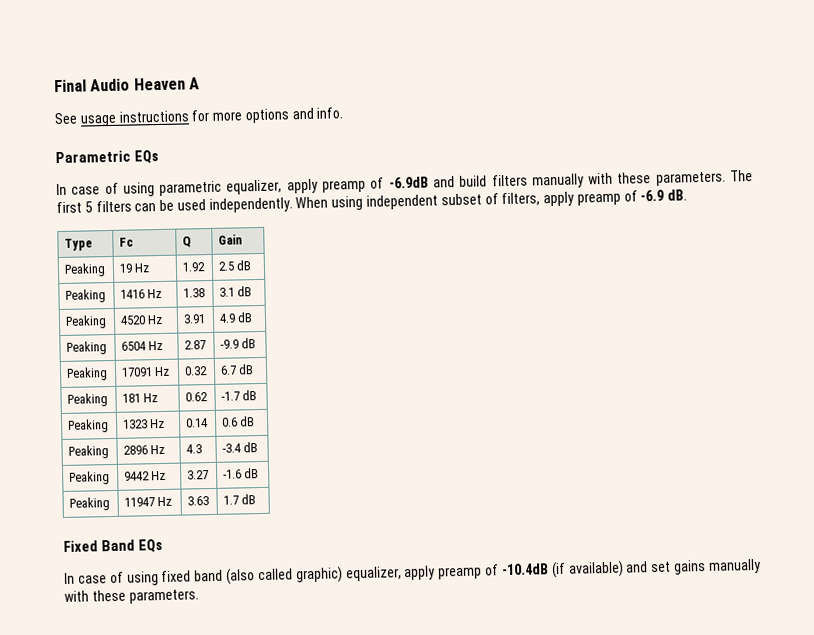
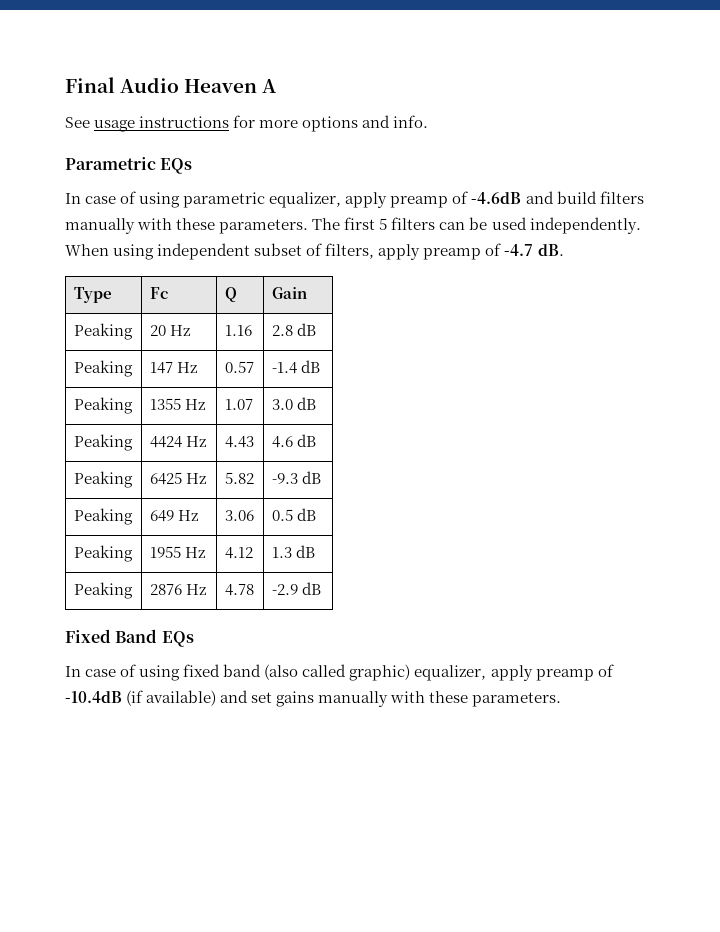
[388,176,429,189] -6.9dB -> [471,192,522,204] -4.6dB
[640,189,665,202] -6.9 -> [504,244,534,256] -4.7
[119,263,151,273] [182,262,207,272] [218,260,253,271] [65,289,107,303] [120,288,163,299] [183,288,206,298] [219,286,253,297] [65,315,108,329] [120,314,164,325] [183,314,207,324] [219,312,254,323] [66,341,108,355] [121,340,164,351] [184,340,207,350] [220,338,257,349] [66,367,109,381] [121,366,171,377] [184,366,209,376] [220,364,255,375] [67,393,109,407] [122,393,159,403] [185,392,209,402] [221,390,258,401] [68,419,110,433] [123,418,166,429] [185,418,209,428] [221,416,256,427] [68,445,110,459] [123,444,166,455] [186,444,203,454] [222,442,259,453] [69,471,111,485] [124,470,167,481] [187,470,210,480] [223,468,260,479] [69,497,111,511] [124,496,173,507] [187,496,210,506] [223,495,240,505] 19 Hz | 1.92 | 2.5 dB // Peaking | 1416 Hz | 1.38 | 3.1 dB // Peaking | 4520 Hz | 3.91 | 4.9 dB // Peaking | 6504 Hz | 2.87 | -9.9 dB // Peaking | 17091 Hz | 0.32 | 6.7 dB // Peaking | 181 Hz | 0.62 | -1.7 dB // Peaking | 1323 Hz | 0.14 | 0.6 dB // Peaking | 2896 Hz | 4.3 | -3.4 dB // Peaking | 9442 Hz | 3.27 | -1.6 dB // Peaking | 11947 Hz | 3.63 | 1.7 -> [149,325,190,336] [224,325,252,336] [271,323,316,336] [73,360,133,377] [149,362,197,374] [224,361,254,373] [271,360,320,374] [73,397,133,414] [149,398,205,410] [224,399,253,410] [271,397,316,410] [73,434,133,451] [149,436,206,448] [224,436,254,448] [271,434,316,448] [73,471,133,488] [149,472,206,485] [224,472,254,484] [271,471,321,484] [73,508,133,525] [149,510,198,522] [224,510,254,521] [271,508,316,521] [73,545,133,562] [149,546,205,558] [224,547,253,559] [271,545,315,558] [73,582,133,599] [149,584,206,595] [224,584,254,596] [271,584,298,595] 20 Hz | 1.16 | 2.8 dB // Peaking | 147 Hz | 0.57 | -1.4 dB // Peaking | 1355 Hz | 1.07 | 3.0 dB // Peaking | 4424 Hz | 4.43 | 4.6 dB // Peaking | 6425 Hz | 5.82 | -9.3 dB // Peaking | 649 Hz | 3.06 | 0.5 dB // Peaking | 1955 Hz | 4.12 | 1.3 dB // Peaking | 2876 Hz | 4.78 | -2.9

